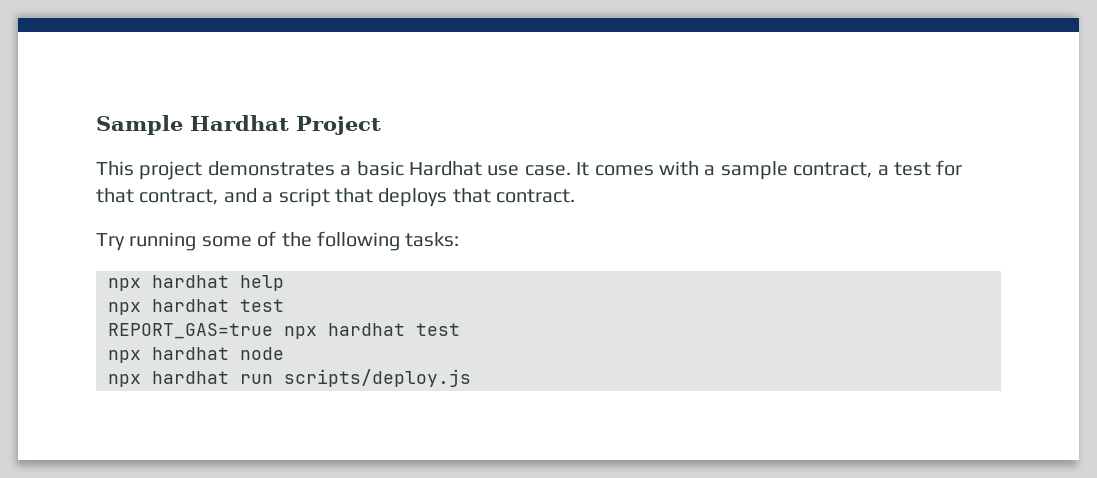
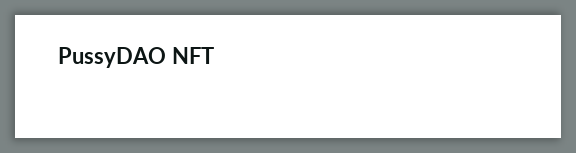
[96,115,381,135] [96,160,963,180] [96,188,576,207] [96,231,460,251] [108,275,284,291] [108,299,284,315] [108,323,460,339] [108,347,284,363] [108,369,471,387] Sample Hardhat Project // This project demonstrates a basic Hardhat use case. It comes with a sample contract, a test for that contract, and a script that deploys that contract. // Try running some of the following tasks: // npx hardhat help // npx hardhat test // REPORT_GAS=true npx hardhat test // npx hardhat node // npx hardhat run scripts/deploy.js -> [58,47,214,68] PussyDAO NFT

